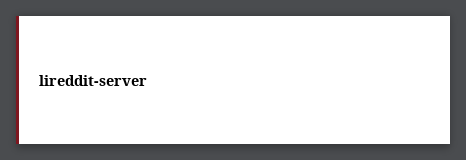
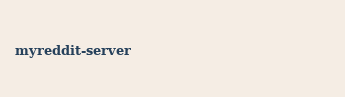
[39,75,147,86] lireddit-server -> [15,45,131,58] myreddit-server

